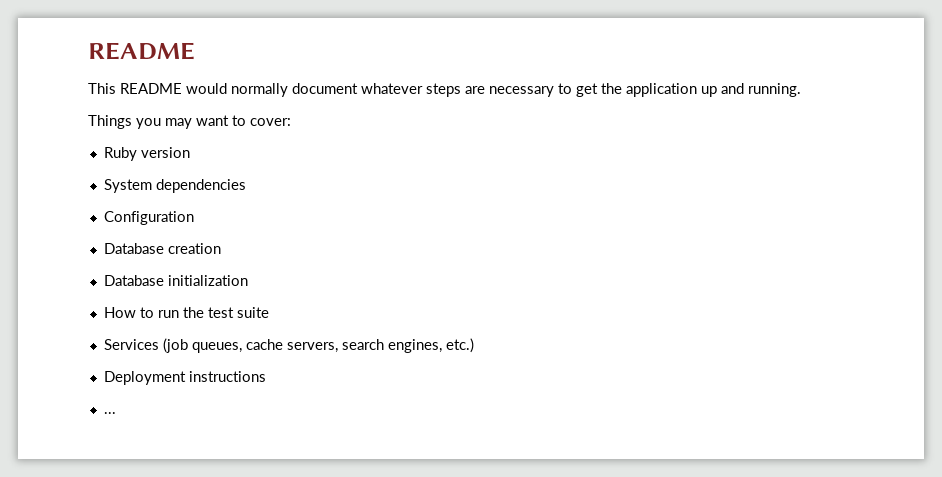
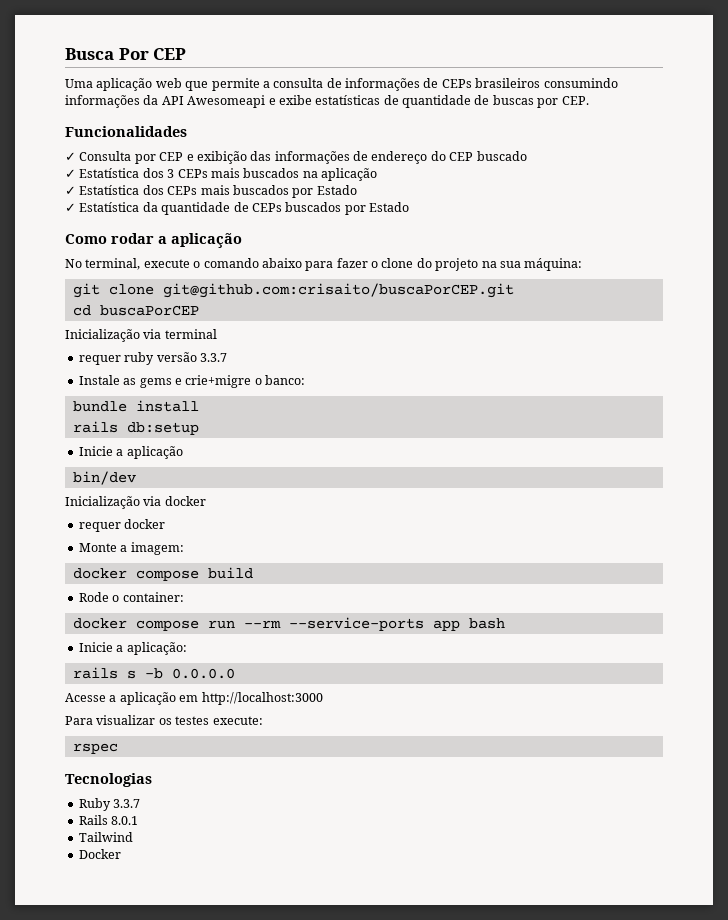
[88,42,195,60] [88,83,801,97] [88,115,291,129] [103,147,190,161] [103,179,246,193] [103,211,194,225] [103,243,221,254] [103,275,248,286] [103,307,269,318] [103,338,474,353] [103,371,266,385] [103,412,116,414] README // This README would normally document whatever steps are necessary to get the application up and running. // Things you may want to cover: // Ruby version // System dependencies // Configuration // Database creation // Database initialization // How to run the test suite // Services (job queues, cache servers, search engines, etc.) // Deployment instructions // ... -> [65,48,187,60] [65,78,618,91] [65,95,589,108] [65,126,187,137] [65,151,527,164] [65,168,377,181] [65,185,357,198] [65,202,409,215] [65,233,242,248] [65,258,583,271] [72,283,514,298] [72,305,199,316] [65,329,217,342] [78,352,227,365] [78,375,305,388] [72,400,199,412] [72,421,199,435] [78,446,183,459] [72,471,136,485] [65,496,206,509] [78,519,166,532] [78,542,184,555] [72,567,253,581] [78,592,184,602] [72,617,505,631] [78,642,187,655] [72,667,235,679] [65,692,323,705] [65,715,263,725] [72,743,118,754] [65,773,152,787] [78,798,141,811] [78,815,139,825] [78,832,133,842] [78,849,121,859] Busca Por CEP // Uma aplicação web que permite a consulta de informações de CEPs brasileiros consumindo informações da API Awesomeapi e exibe estatísticas de quantidade de buscas por CEP. // Funcionalidades // ✓ Consulta por CEP e exibição das informações de endereço do CEP buscado // ✓ Estatística dos 3 CEPs mais buscados na aplicação // ✓ Estatística dos CEPs mais buscados por Estado // ✓ Estatística da quantidade de CEPs buscados por Estado // Como rodar a aplicação // No terminal, execute o comando abaixo para fazer o clone do projeto na sua máquina: // git clone git@github.com:crisaito/buscaPorCEP.git // cd buscaPorCEP // Inicialização via terminal // requer ruby versão 3.3.7 // Instale as gems e crie+migre o banco: // bundle install // rails db:setup // Inicie a aplicação // bin/dev // Inicialização via docker // requer docker // Monte a imagem: // docker compose build // Rode o container: // docker compose run --rm --service-ports app bash // Inicie a aplicação: // rails s -b 0.0.0.0 // Acesse a aplicação em http://localhost:3000 // Para visualizar os testes execute: // rspec // Tecnologias // Ruby 3.3.7 // Rails 8.0.1 // Tailwind // Docker

